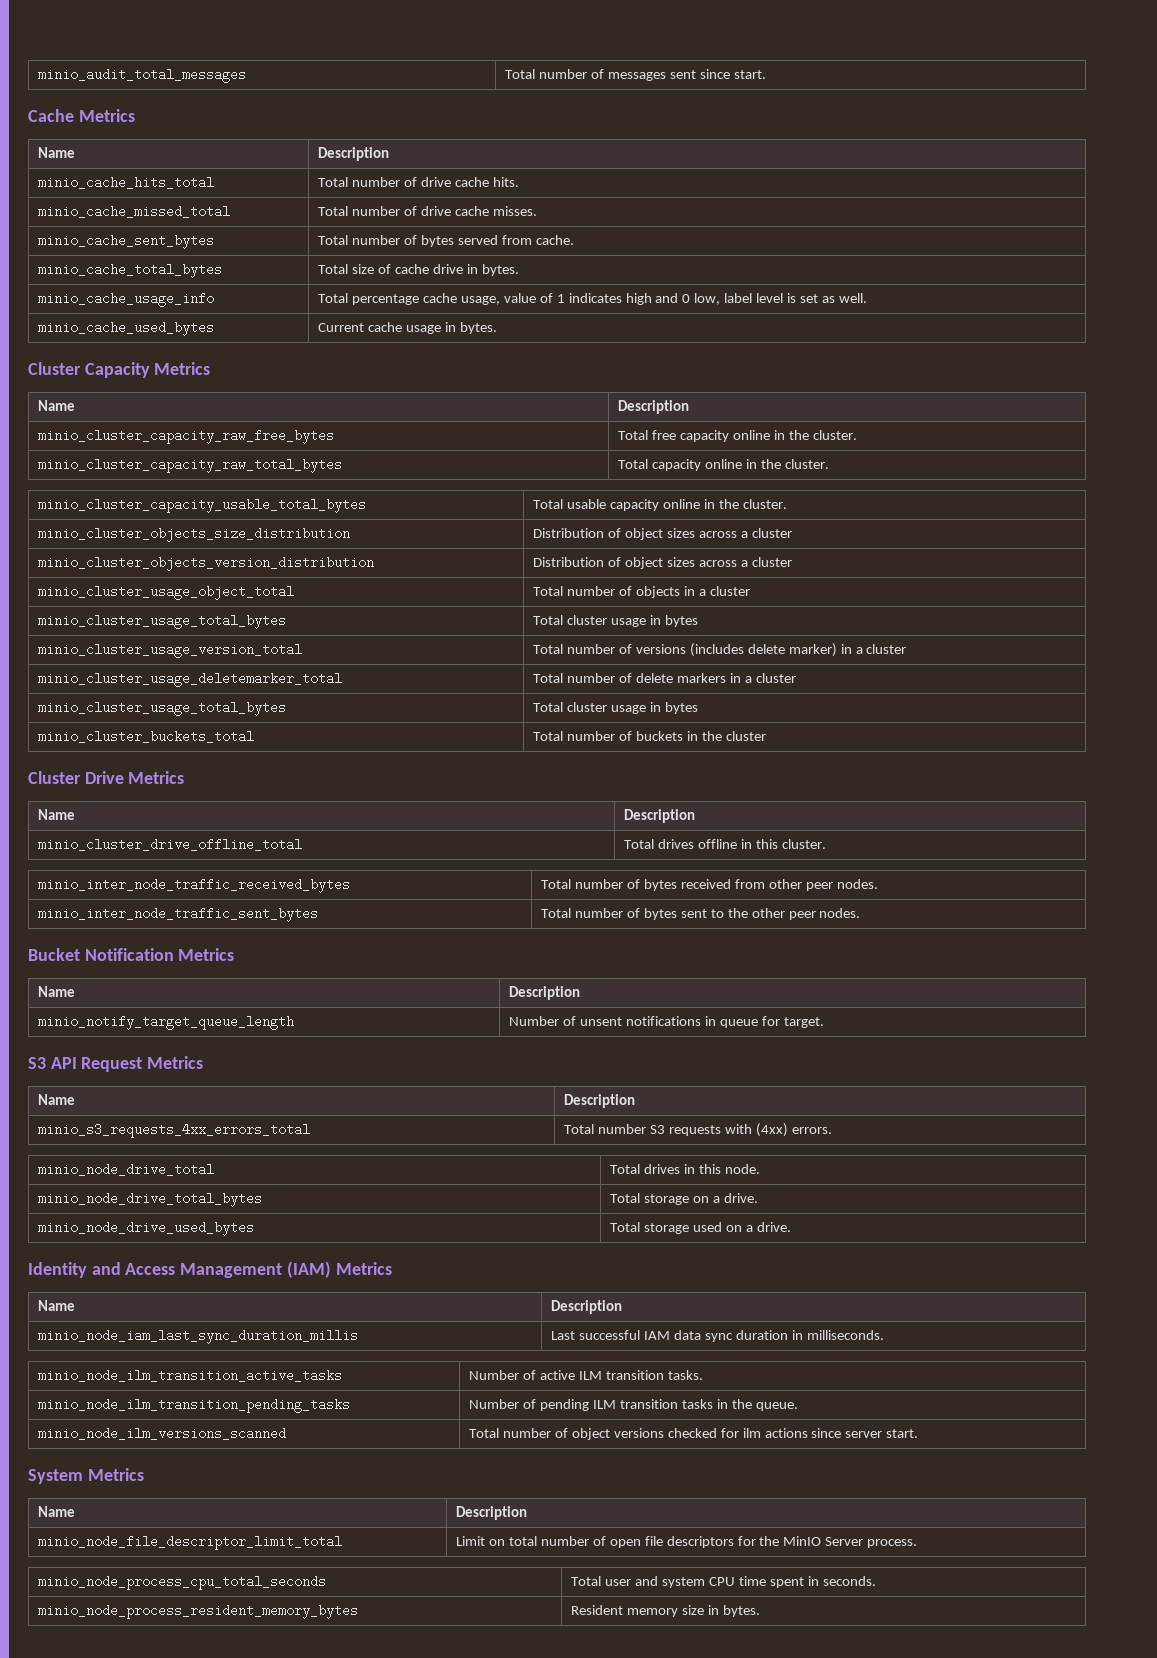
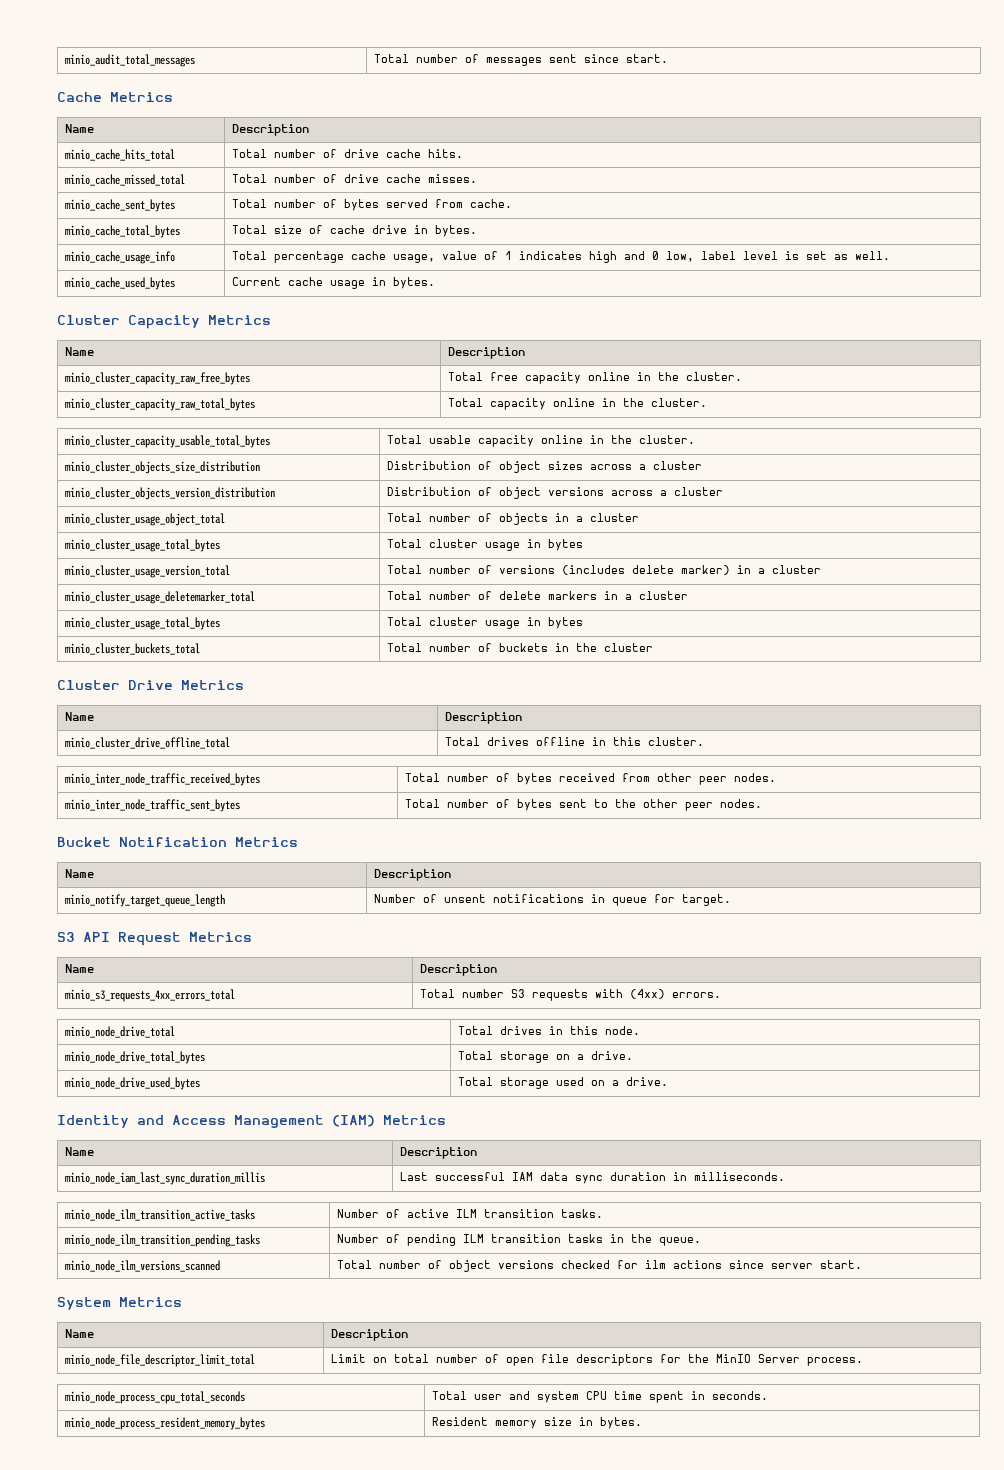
[666,557,695,567] sizes -> [548,487,605,496] versions

